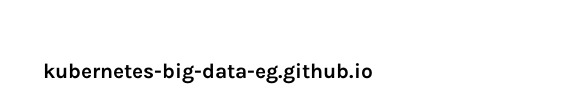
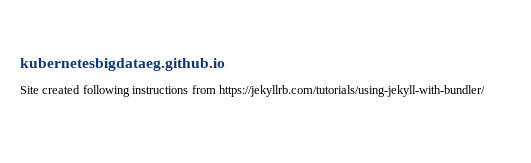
[43,63,373,84] kubernetes-big-data-eg.github.io -> [20,58,225,71] [20,85,485,97] kubernetesbigdataeg.github.io // Site created following instructions from https://jekyllrb.com/tutorials/using-jekyll-with-bundler/

